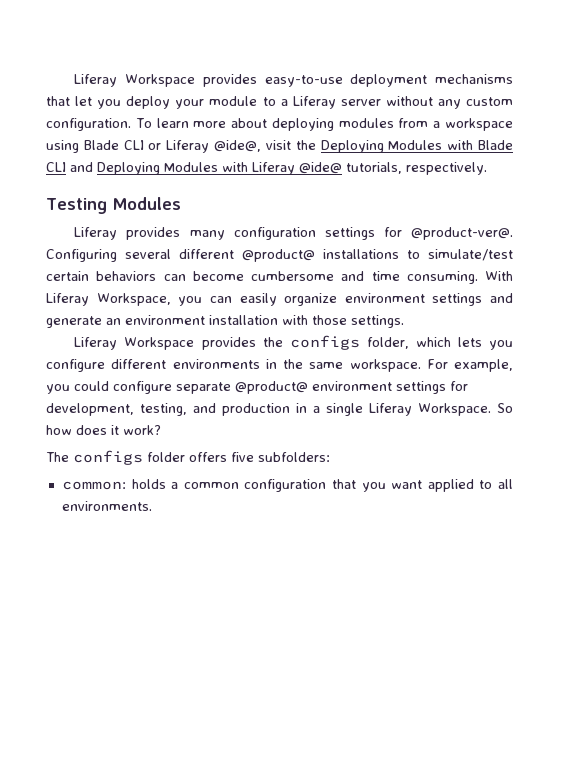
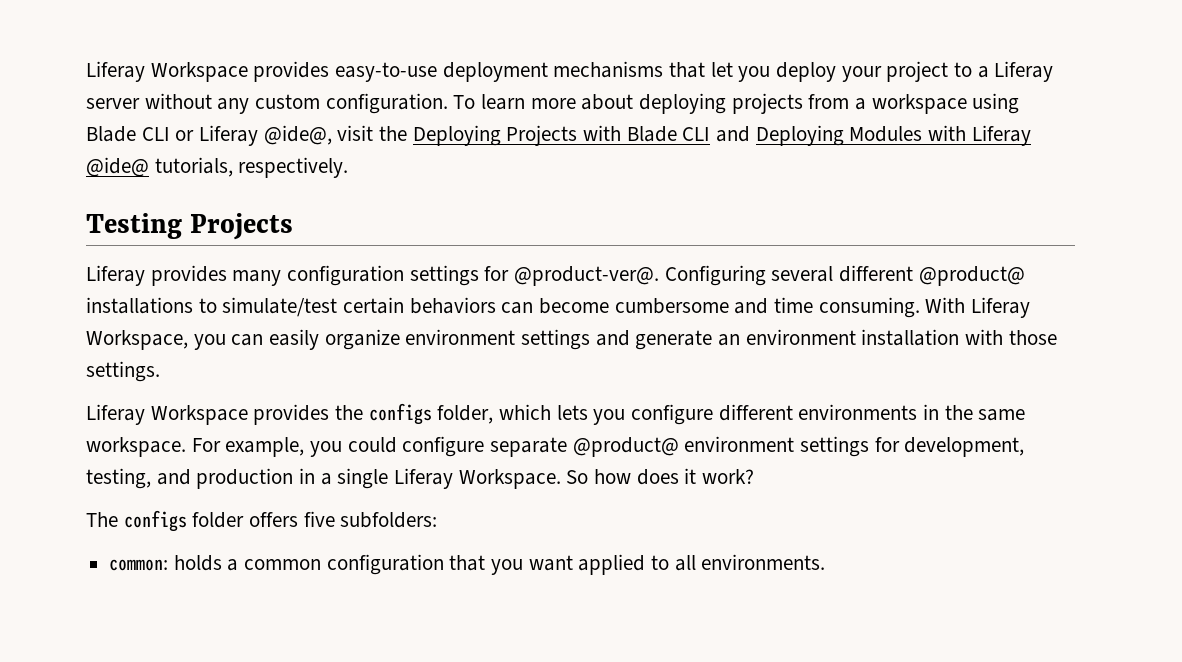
[209,96,258,106] module -> [886,61,949,82] project
[338,118,394,128] modules -> [731,93,803,114] projects
[388,140,443,150] Modules -> [506,125,578,146] Projects
[111,197,181,210] Modules -> [190,213,294,240] Projects

